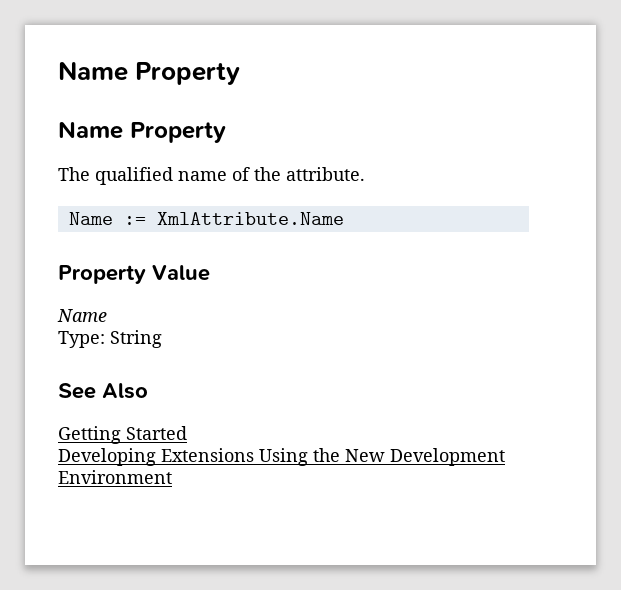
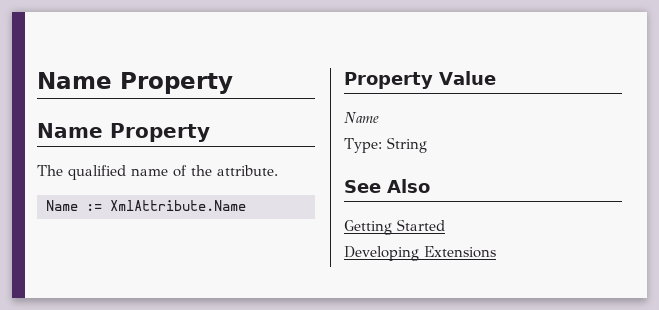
[259,448,505,466] [58,470,172,484] Using the New Development Environment -> (496, 252) none

